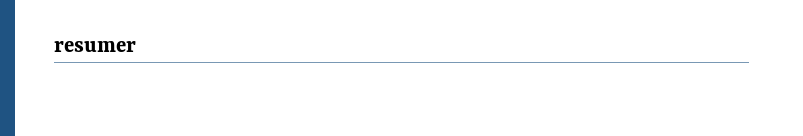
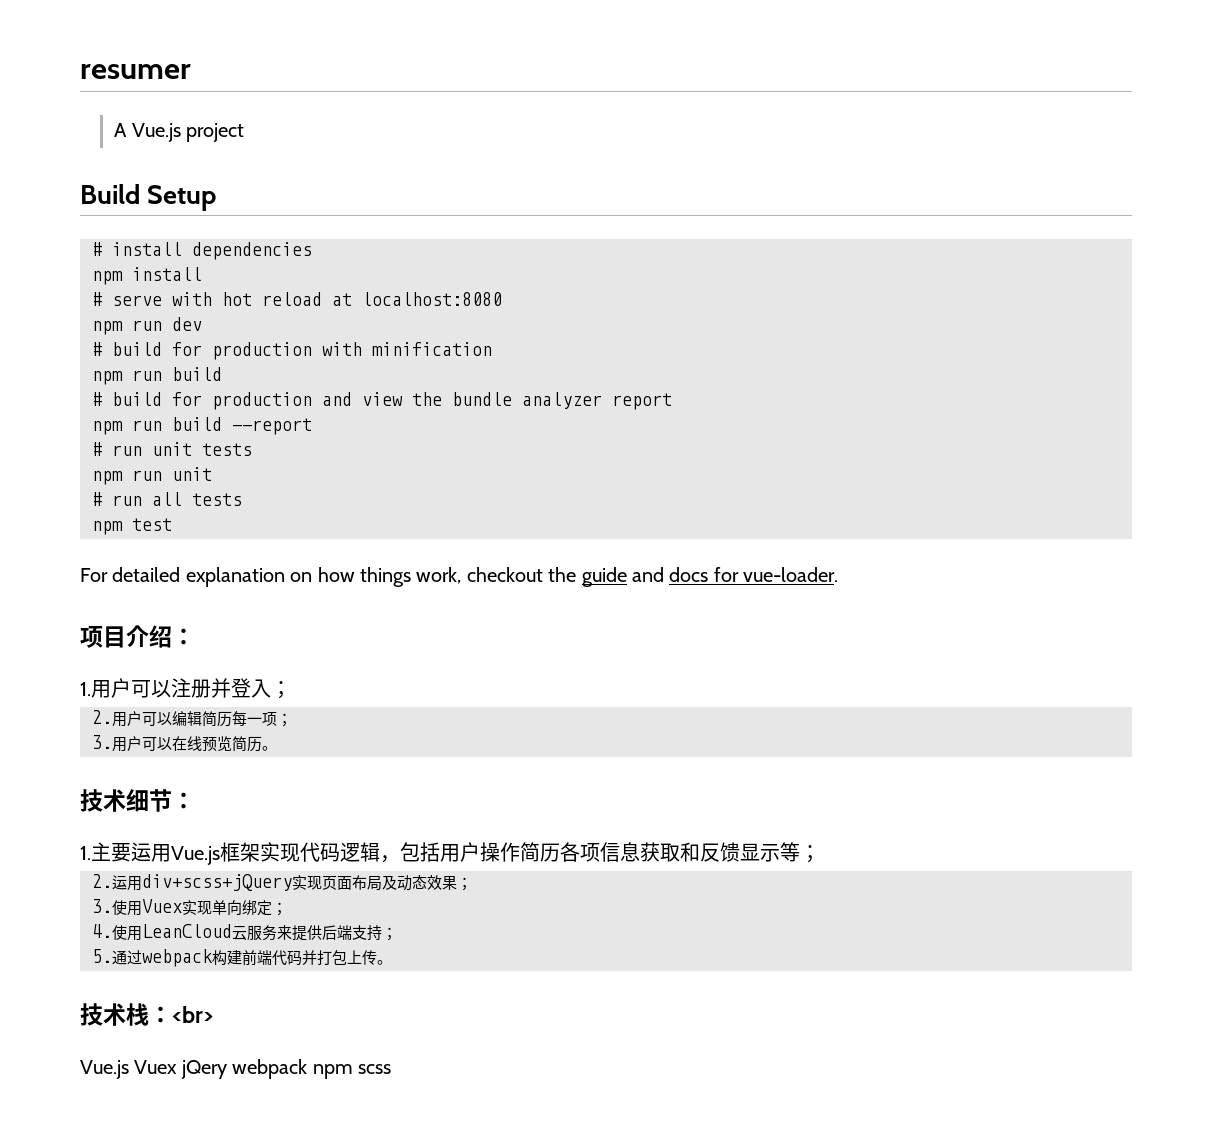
(136, 46) none -> [114,123,244,142] [80,184,217,211] [92,242,312,260] [92,267,202,285] [92,292,502,306] [92,317,202,335] [92,342,492,360] [92,367,222,385] [92,392,672,410] [92,417,312,435] [92,442,252,456] [92,467,212,485] [92,492,242,506] [92,518,172,535] [80,567,839,587] [80,625,195,648] [80,678,291,699] [92,710,292,727] [92,735,277,752] [80,789,195,812] [80,842,820,865] [92,874,472,891] [92,899,287,916] [92,924,397,941] [92,949,392,967] [80,1003,213,1026] [80,1059,391,1079] // A Vue.js project // Build Setup // # install dependencies // npm install // # serve with hot reload at localhost:8080 // npm run dev // # build for production with minification // npm run build // # build for production and view the bundle analyzer report // npm run build --report // # run unit tests // npm run unit // # run all tests // npm test // For detailed explanation on how things work, checkout the guide and docs for vue-loader. // 项目介绍： // 1.用户可以注册并登入； // 2.用户可以编辑简历每一项； // 3.用户可以在线预览简历。 // 技术细节： // 1.主要运用Vue.js框架实现代码逻辑，包括用户操作简历各项信息获取和反馈显示等； // 2.运用div+scss+jQuery实现页面布局及动态效果； // 3.使用Vuex实现单向绑定； // 4.使用LeanCloud云服务来提供后端支持； // 5.通过webpack构建前端代码并打包上传。 // 技术栈：<br> // Vue.js Vuex jQery webpack npm scss

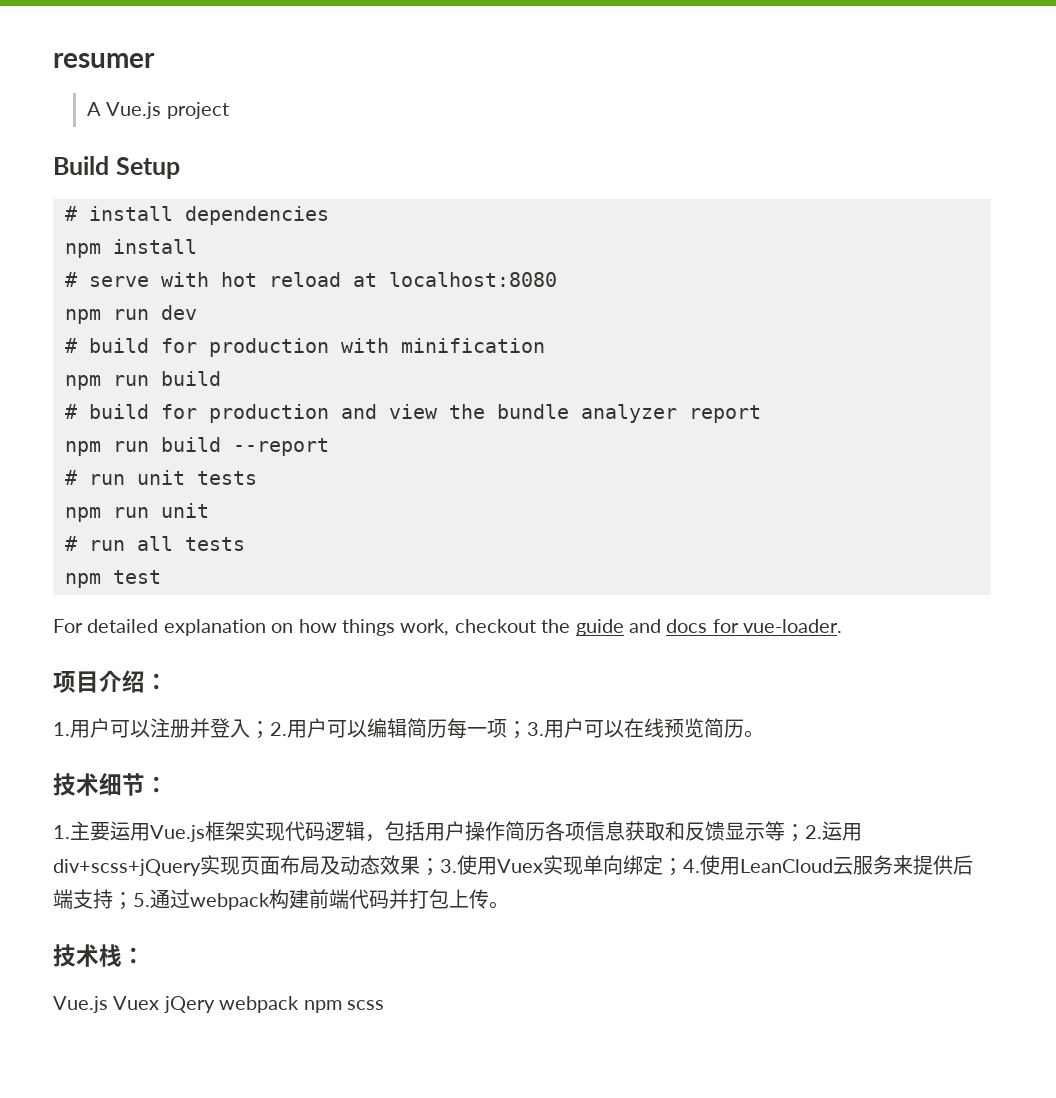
(291, 690) // -> (270, 730) none
(292, 720) // -> (527, 730) none
(820, 854) // -> (805, 833) none
(472, 884) // -> (440, 867) none
(287, 909) // -> (683, 867) none
(397, 934) // -> (133, 901) none
[172,1006,213,1023] <br> -> (145, 955) none

